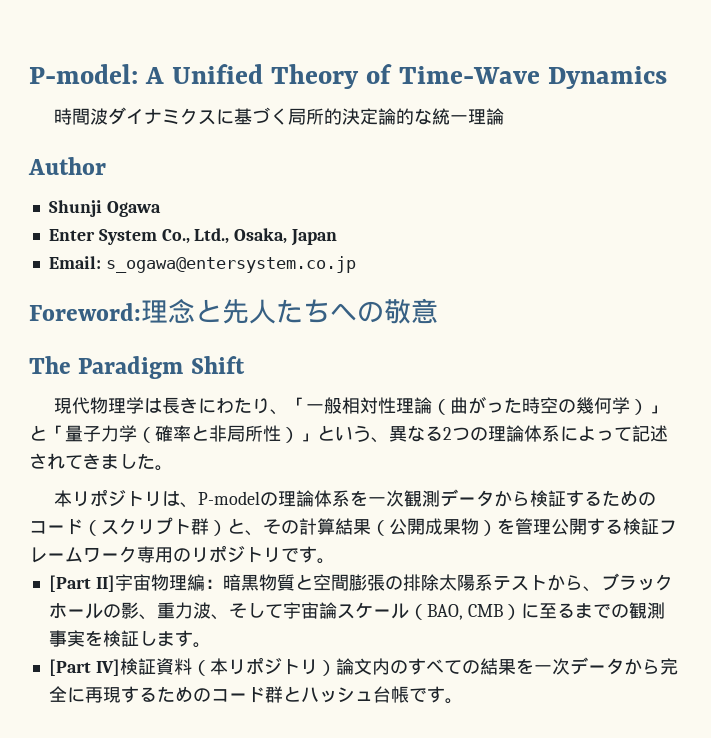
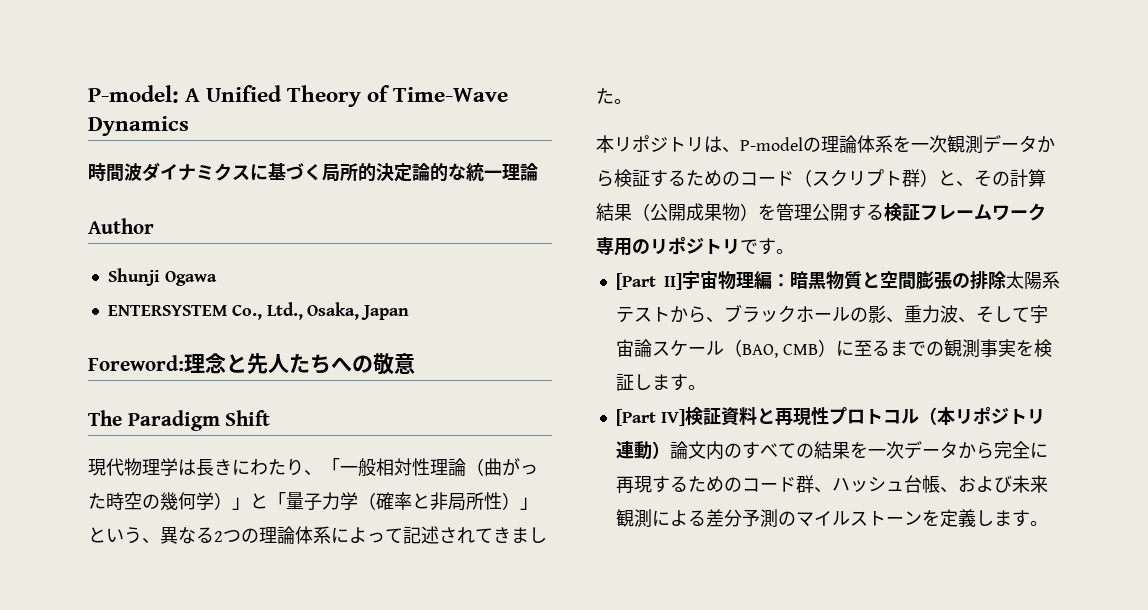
[48,229,157,245] Enter System -> [107,305,227,316] ENTERSYSTEM
[48,256,356,273] // Email: s_ogawa@entersystem.co.jp -> (410, 312) none
(192, 666) none -> [756,407,919,426] と再現性プロトコル
(318, 667) none -> [615,441,652,459] 連動
[282,686,301,702] と -> [813,487,832,493] 、
[408,688,427,702] で -> [939,475,1048,493] [615,509,1012,528] 、および未来観測による差分予測のマイルストーンを定義しま

